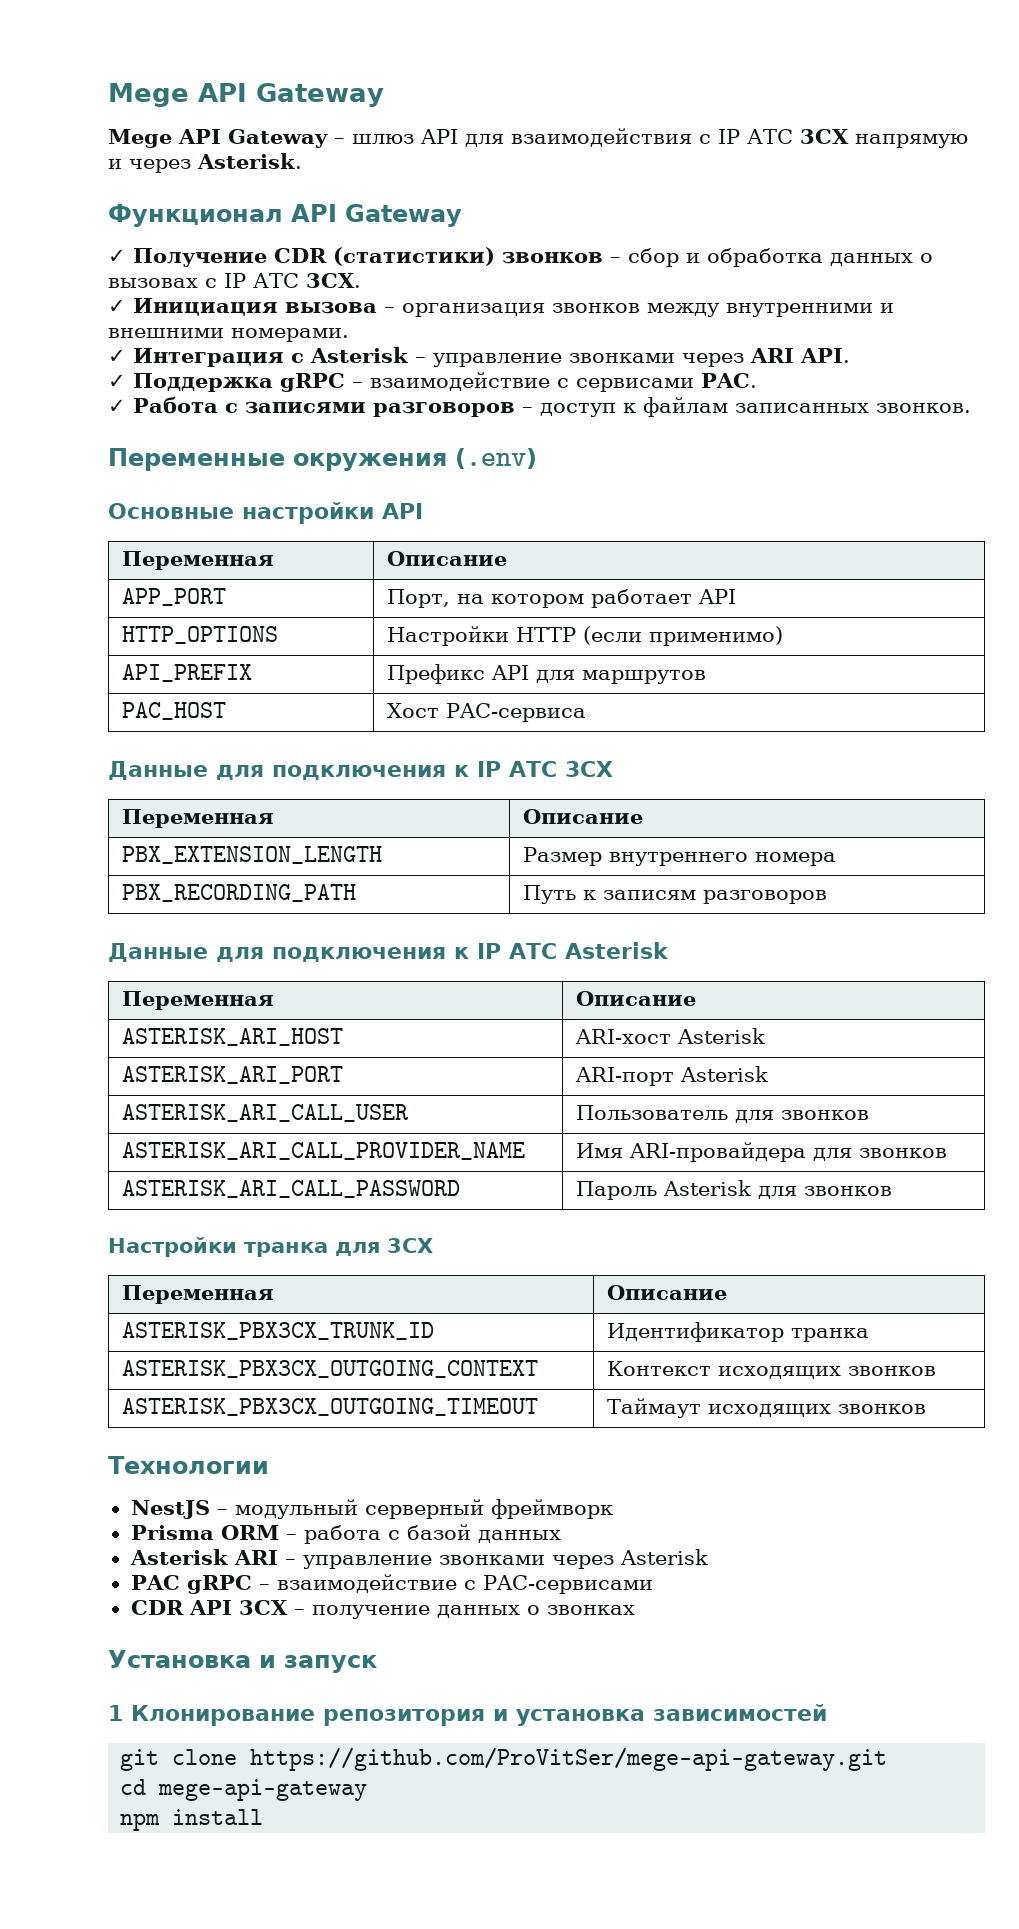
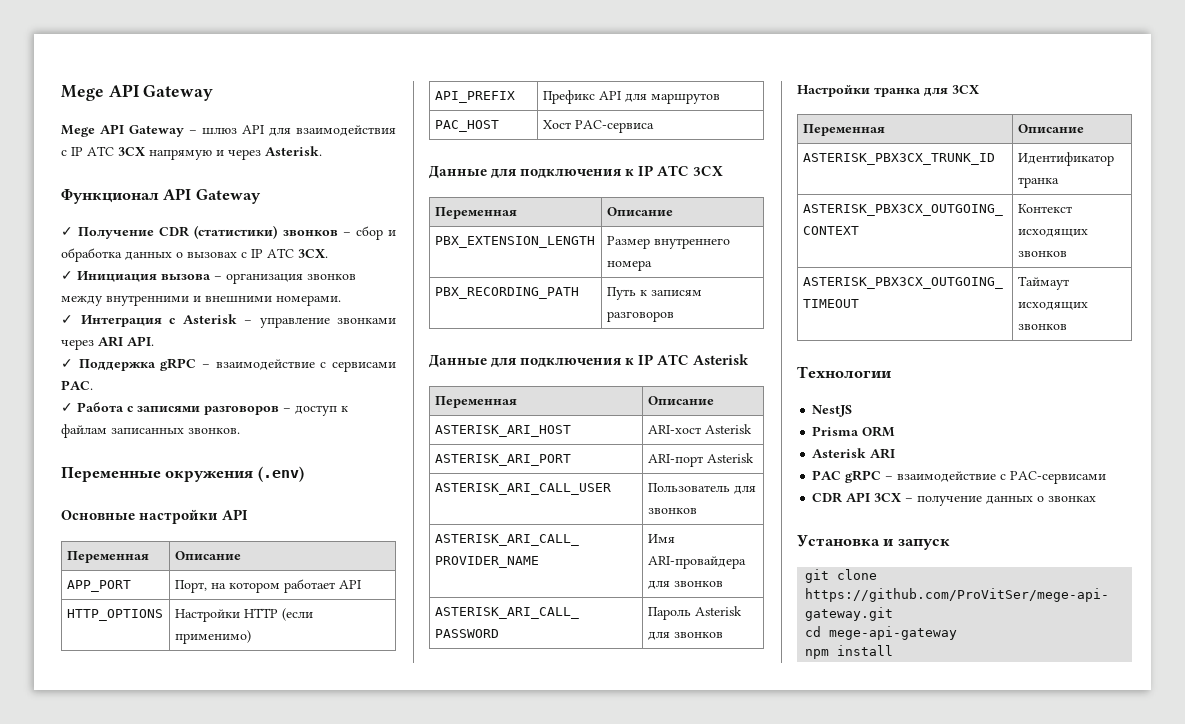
[216,1499,613,1519] [130,1524,561,1544] [129,1549,708,1569] – модульный серверный фреймворк // Prisma ORM – работа с базой данных // Asterisk ARI – управление звонками через Asterisk -> [812,426,896,437] [812,448,896,459] // Prisma ORM // Asterisk ARI
[108,1704,827,1726] // 1 Клонирование репозитория и установка зависимостей -> (950, 544) none

